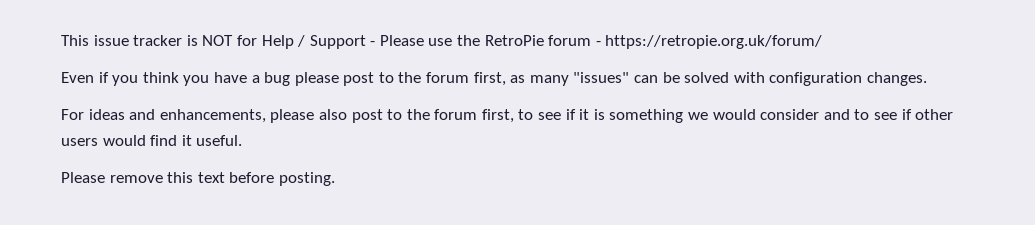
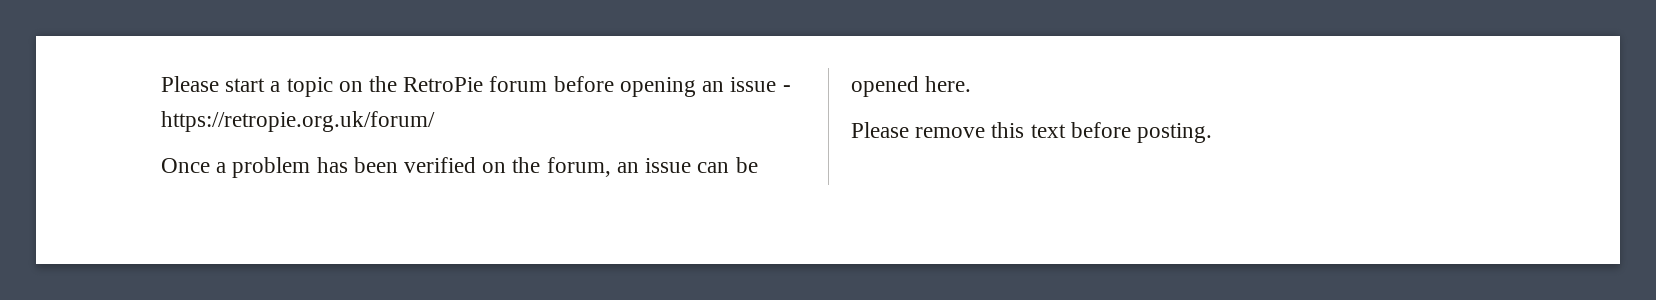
[61,35,823,49] [61,72,927,86] [61,109,954,123] [61,135,243,146] This issue tracker is NOT for Help / Support - Please use the RetroPie forum - https://retropie.org.uk/forum/ // Even if you think you have a bug please post to the forum first, as many "issues" can be solved with configuration changes. // For ideas and enhancements, please also post to the forum first, to see if it is something we would consider and to see if other users would find it useful. -> [161,76,791,97] [161,111,435,132] [161,157,758,178] [851,76,972,97] Please start a topic on the RetroPie forum before opening an issue - https://retropie.org.uk/forum/ // Once a problem has been verified on the forum, an issue can be opened here.

